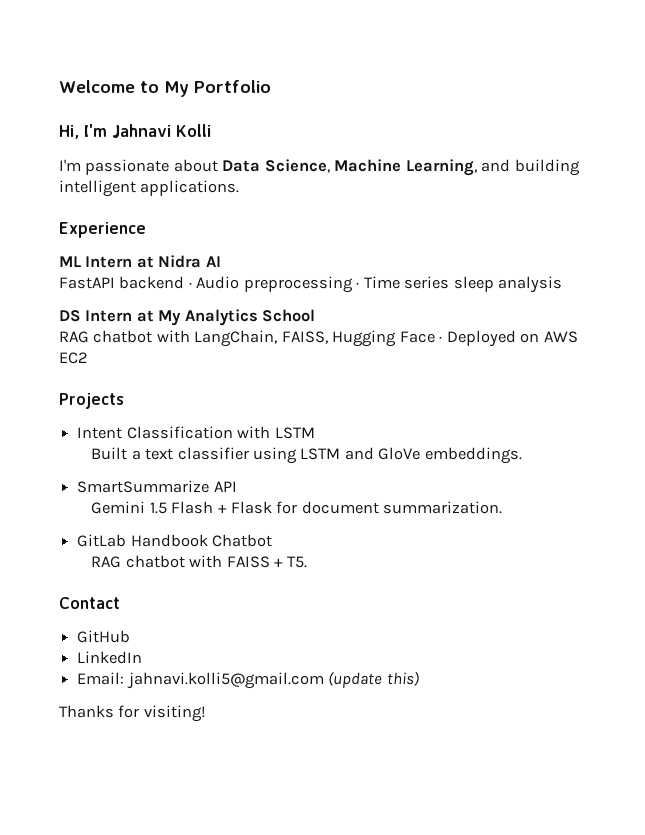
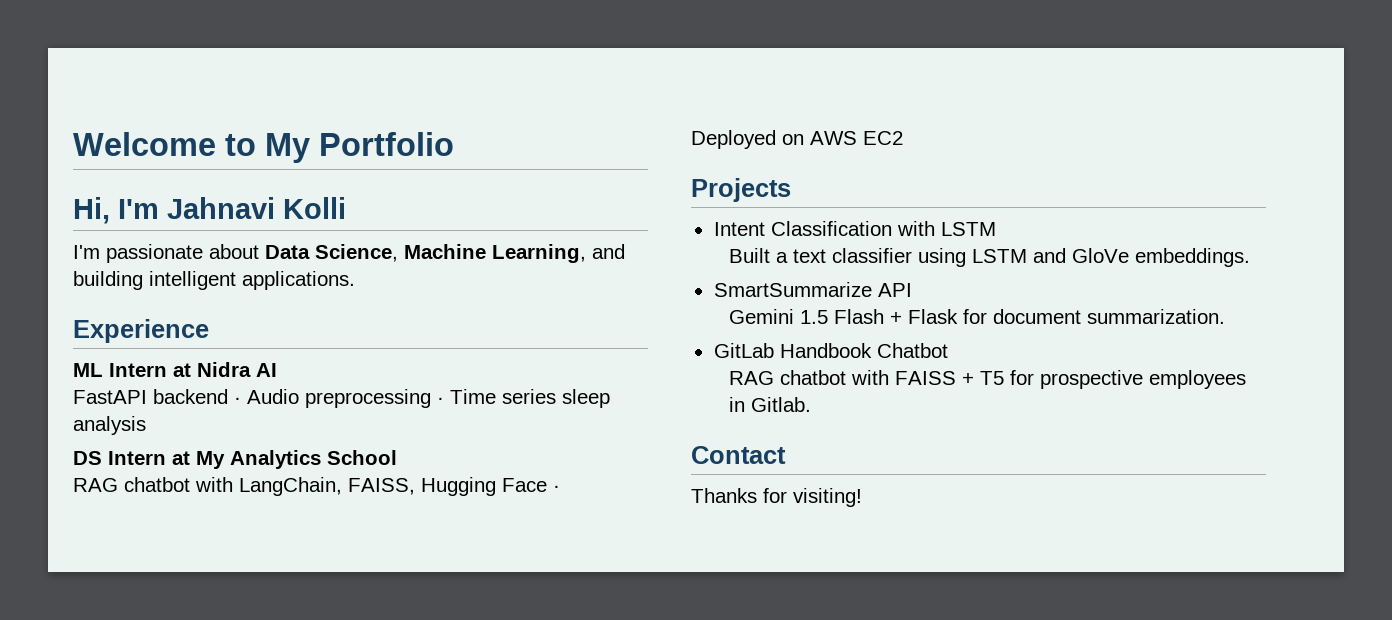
[287,556,308,568] [59,597,120,609] [77,630,131,643] [77,651,143,664] [77,671,419,689] T5. // Contact // GitHub // LinkedIn // Email: jahnavi.kolli5@gmail.com (update this) -> [980,370,1247,389] [729,397,812,412] [691,446,786,464] T5 for prospective employees in Gitlab. // Contact

